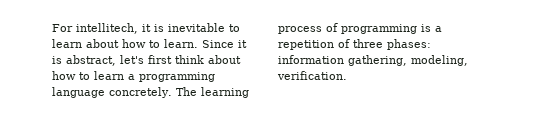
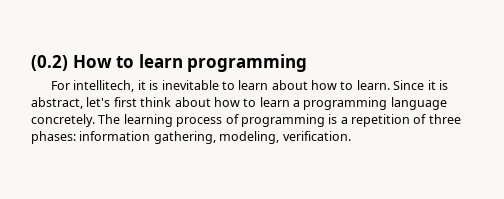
(52, 28) none -> [31,54,308,72] (0.2) How to learn programming //

